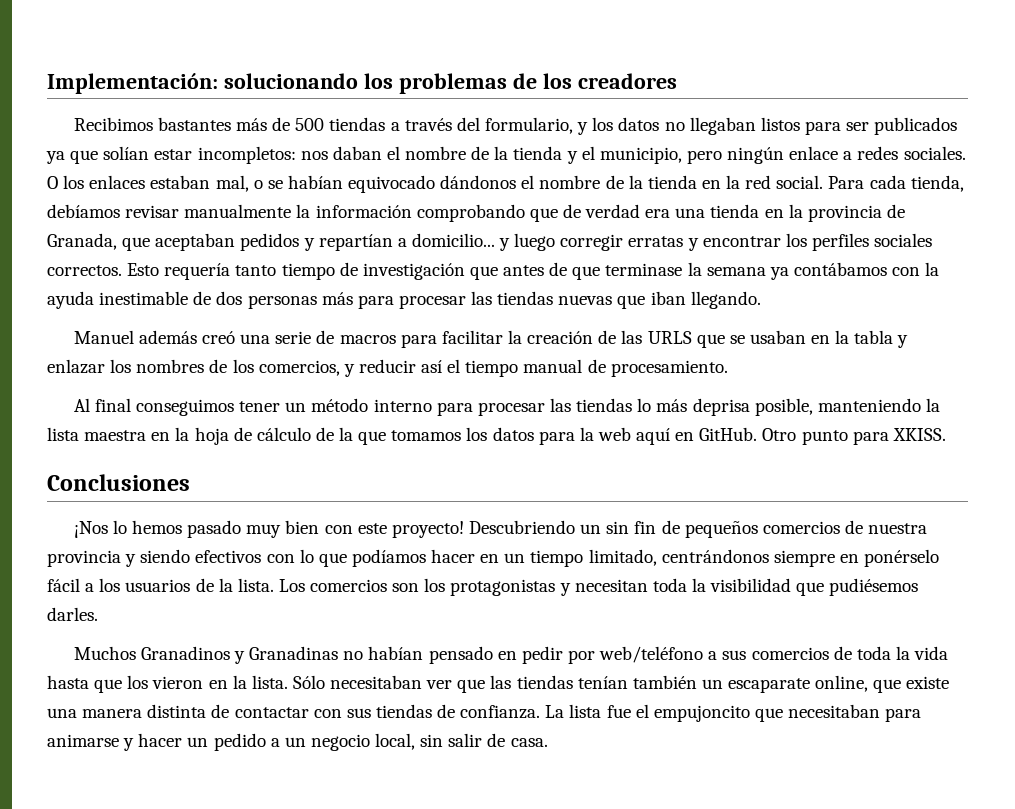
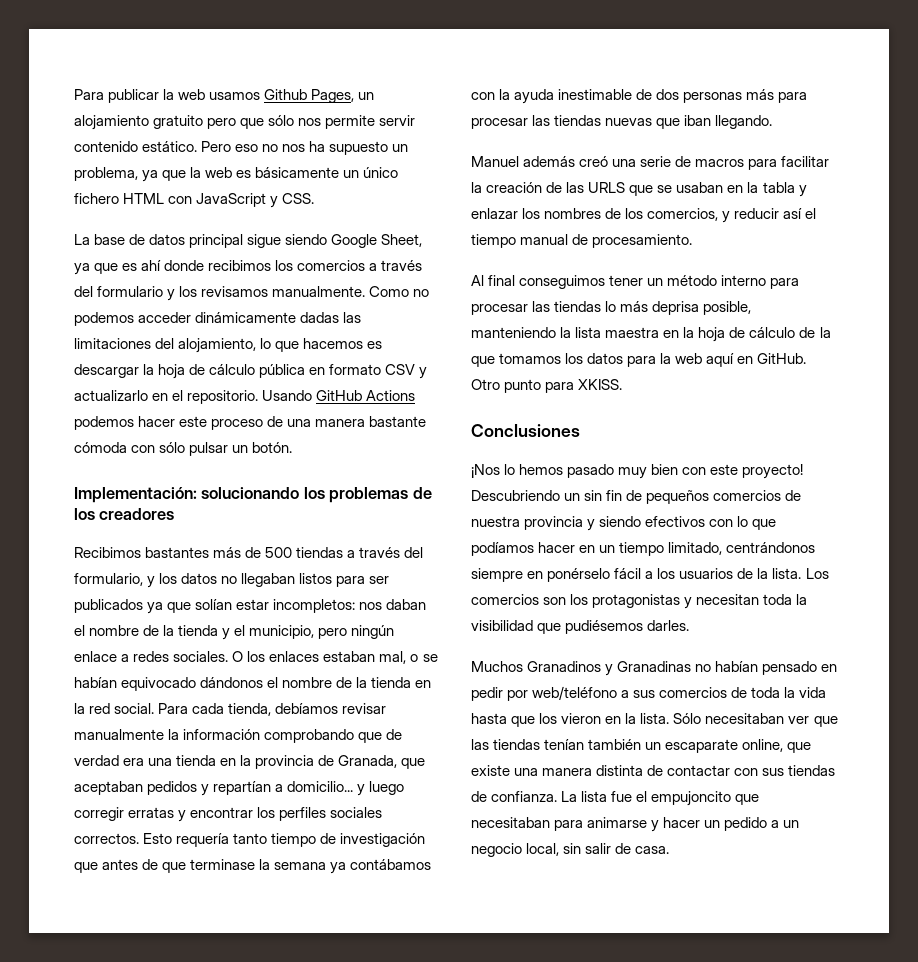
(47, 83) none -> [74,89,375,103] [74,115,416,130] [74,141,409,155] [74,167,399,182] [74,193,315,208] [74,234,423,248] [74,260,423,275] [74,286,430,301] [74,312,362,326] [74,338,383,353] [74,364,428,379] [74,390,416,404] [74,416,427,430] [74,442,293,456] Para publicar la web usamos Github Pages, un alojamiento gratuito pero que sólo nos permite servir contenido estático. Pero eso no nos ha supuesto un problema, ya que la web es básicamente un único fichero HTML con JavaScript y CSS. // La base de datos principal sigue siendo Google Sheet, ya que es ahí donde recibimos los comercios a través del formulario y los revisamos manualmente. Como no podemos acceder dinámicamente dadas las limitaciones del alojamiento, lo que hacemos es descargar la hoja de cálculo pública en formato CSV y actualizarlo en el repositorio. Usando GitHub Actions podemos hacer este proceso de una manera bastante cómoda con sólo pulsar un botón. //

